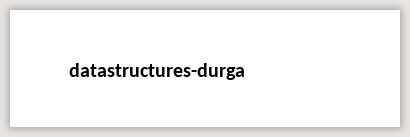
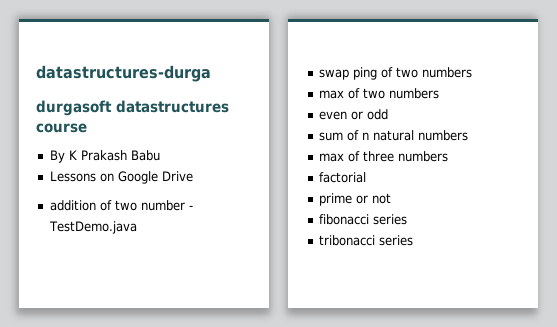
(245, 71) none -> [36,100,229,116] [36,123,87,133] [49,150,160,163] [49,171,193,184] [49,200,193,211] [48,221,137,234] [318,67,472,80] [318,88,439,99] [318,109,388,120] [318,130,468,141] [318,151,448,162] [318,172,366,183] [318,193,391,206] [318,214,407,225] [318,235,413,246] // durgasoft datastructures course // By K Prakash Babu // Lessons on Google Drive // addition of two number - TestDemo.java // swap ping of two numbers // max of two numbers // even or odd // sum of n natural numbers // max of three numbers // factorial // prime or not // fibonacci series // tribonacci series

